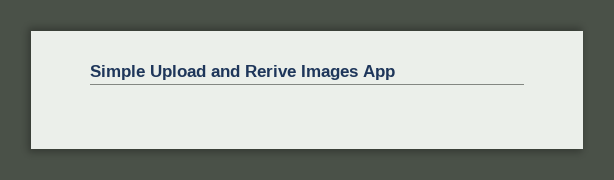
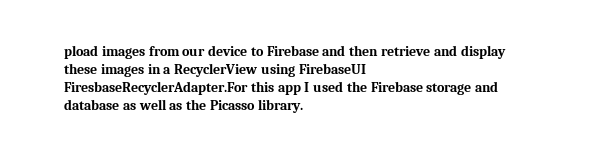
[90,65,395,80] Simple Upload and Rerive Images App -> [64,45,506,59] [64,63,366,77] [64,81,499,95] [64,99,303,113] pload images from our device to Firebase and then retrieve and display these images in a RecyclerView using FirebaseUI FiresbaseRecyclerAdapter.For this app I used the Firebase storage and database as well as the Picasso library.

